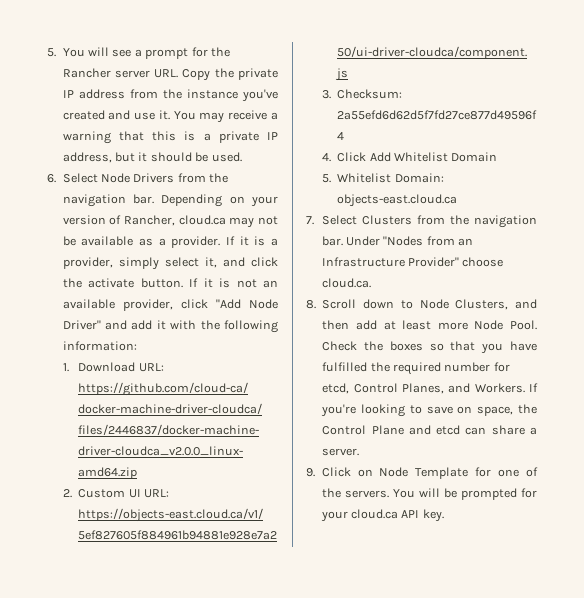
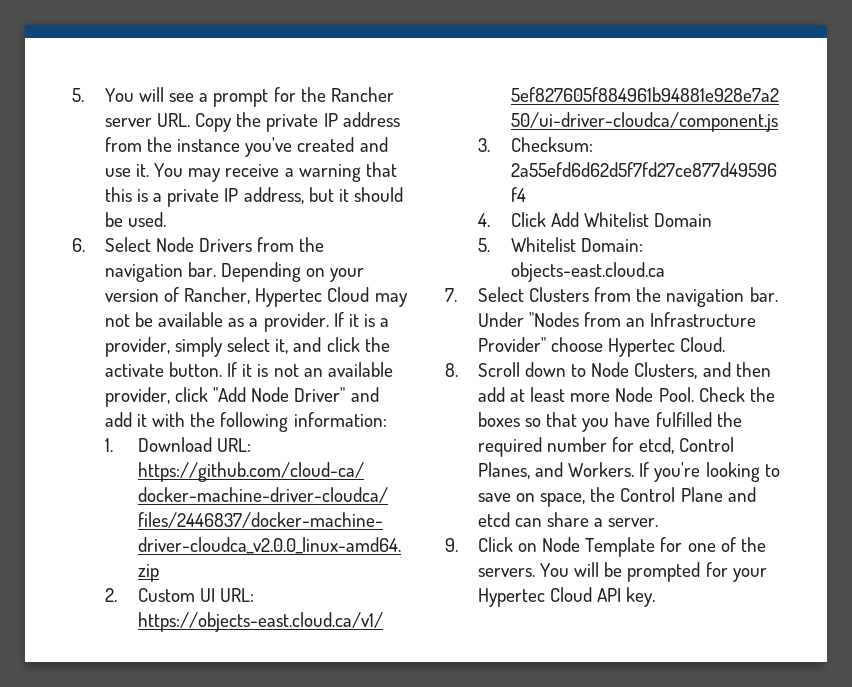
[178,215,226,225] cloud.ca -> [255,287,370,307] Hypertec Cloud
[321,278,371,288] cloud.ca. -> [608,337,726,357] Hypertec Cloud.
[351,509,399,519] cloud.ca -> [477,587,593,607] Hypertec Cloud

